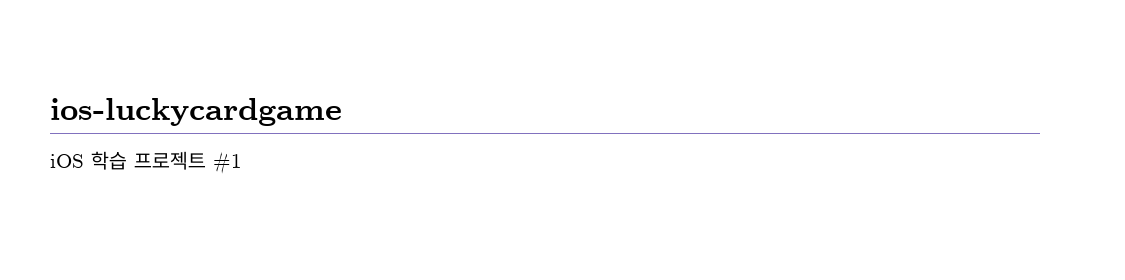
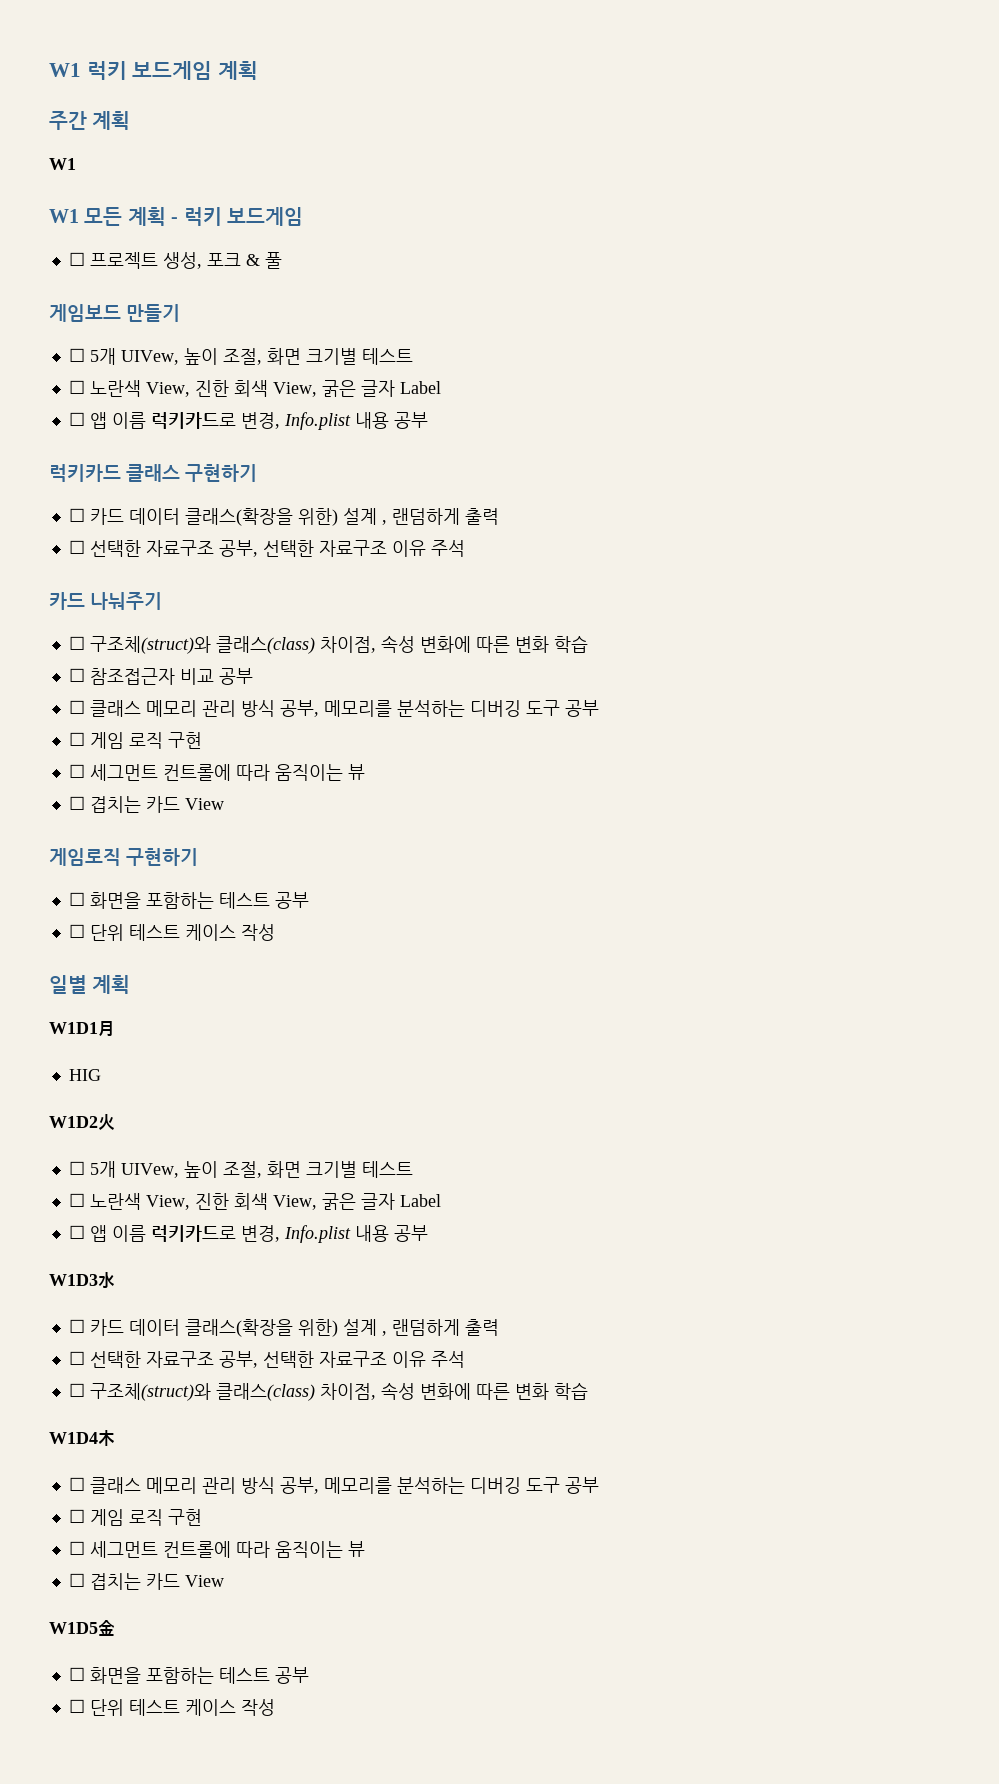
[50,98,342,126] [50,151,242,174] ios-luckycardgame // iOS 학습 프로젝트 #1 -> [49,61,259,80] [49,111,131,130] [49,158,76,170] [49,207,303,226] [68,252,282,269] [49,304,181,322] [68,348,413,365] [68,380,441,397] [68,412,428,430] [49,464,258,482] [68,508,499,526] [68,540,465,557] [49,592,163,610] [68,635,588,654] [68,668,253,685] [68,700,599,717] [68,732,202,749] [68,764,365,781] [68,796,224,813] [49,848,199,866] [68,892,309,909] [68,924,275,941] [49,975,131,994] [49,1021,115,1036] [68,1069,101,1081] [49,1114,115,1130] [68,1161,413,1178] [68,1193,441,1210] [68,1225,428,1243] [49,1272,115,1288] [68,1319,499,1337] [68,1351,465,1368] [68,1382,588,1401] [49,1430,115,1446] [68,1477,599,1494] [68,1509,202,1526] [68,1541,365,1558] [68,1573,224,1590] [49,1620,115,1636] [68,1667,309,1684] [68,1699,275,1716] W1 럭키 보드게임 계획 // 주간 계획 // W1 // W1 모든 계획 - 럭키 보드게임 // ☐ 프로젝트 생성, 포크 & 풀 // 게임보드 만들기 // ☐ 5개 UIVew, 높이 조절, 화면 크기별 테스트 // ☐ 노란색 View, 진한 회색 View, 굵은 글자 Label // ☐ 앱 이름 럭키카드로 변경, Info.plist 내용 공부 // 럭키카드 클래스 구현하기 // ☐ 카드 데이터 클래스(확장을 위한) 설계 , 랜덤하게 출력 // ☐ 선택한 자료구조 공부, 선택한 자료구조 이유 주석 // 카드 나눠주기 // ☐ 구조체(struct)와 클래스(class) 차이점, 속성 변화에 따른 변화 학습 // ☐ 참조접근자 비교 공부 // ☐ 클래스 메모리 관리 방식 공부, 메모리를 분석하는 디버깅 도구 공부 // ☐ 게임 로직 구현 // ☐ 세그먼트 컨트롤에 따라 움직이는 뷰 // ☐ 겹치는 카드 View // 게임로직 구현하기 // ☐ 화면을 포함하는 테스트 공부 // ☐ 단위 테스트 케이스 작성 // 일별 계획 // W1D1月 // HIG // W1D2火 // ☐ 5개 UIVew, 높이 조절, 화면 크기별 테스트 // ☐ 노란색 View, 진한 회색 View, 굵은 글자 Label // ☐ 앱 이름 럭키카드로 변경, Info.plist 내용 공부 // W1D3水 // ☐ 카드 데이터 클래스(확장을 위한) 설계 , 랜덤하게 출력 // ☐ 선택한 자료구조 공부, 선택한 자료구조 이유 주석 // ☐ 구조체(struct)와 클래스(class) 차이점, 속성 변화에 따른 변화 학습 // W1D4木 // ☐ 클래스 메모리 관리 방식 공부, 메모리를 분석하는 디버깅 도구 공부 // ☐ 게임 로직 구현 // ☐ 세그먼트 컨트롤에 따라 움직이는 뷰 // ☐ 겹치는 카드 View // W1D5金 // ☐ 화면을 포함하는 테스트 공부 // ☐ 단위 테스트 케이스 작성

